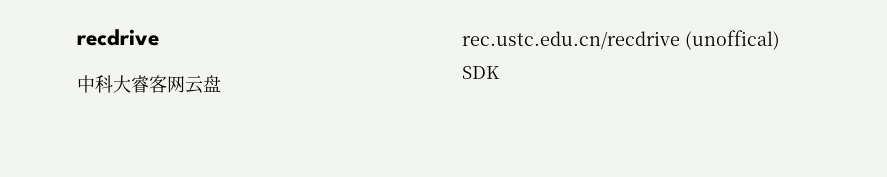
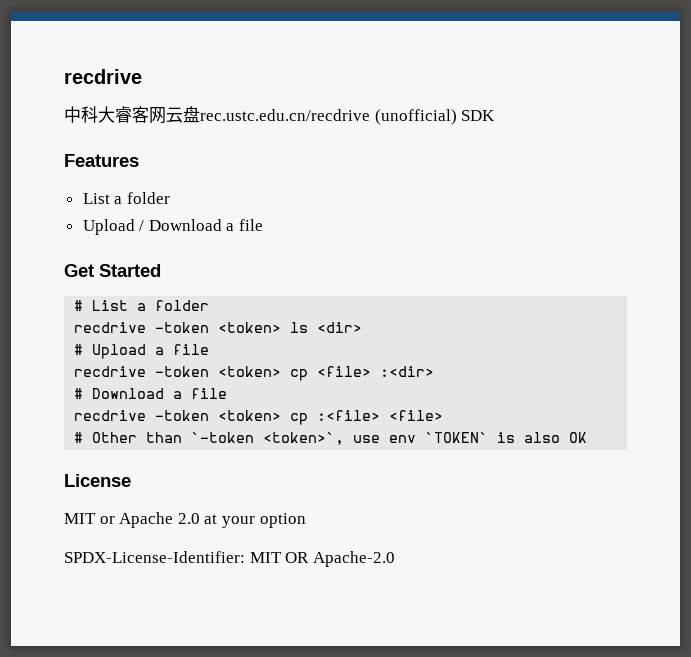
[685,30,780,50] (unoffical) -> [374,109,457,125] (unofficial)
(500, 72) none -> [64,154,139,167] [82,192,170,204] [82,219,264,235] [64,264,161,277] [74,300,210,311] [74,322,363,333] [74,344,210,359] [74,366,435,381] [74,388,228,399] [74,410,444,425] [74,432,588,445] [64,474,131,487] [64,512,306,528] [64,551,395,567] // Features // List a folder // Upload / Download a file // Get Started // # List a folder // recdrive -token <token> ls <dir> // # Upload a file // recdrive -token <token> cp <file> :<dir> // # Download a file // recdrive -token <token> cp :<file> <file> // # Other than `-token <token>`, use env `TOKEN` is also OK // License // MIT or Apache 2.0 at your option // SPDX-License-Identifier: MIT OR Apache-2.0

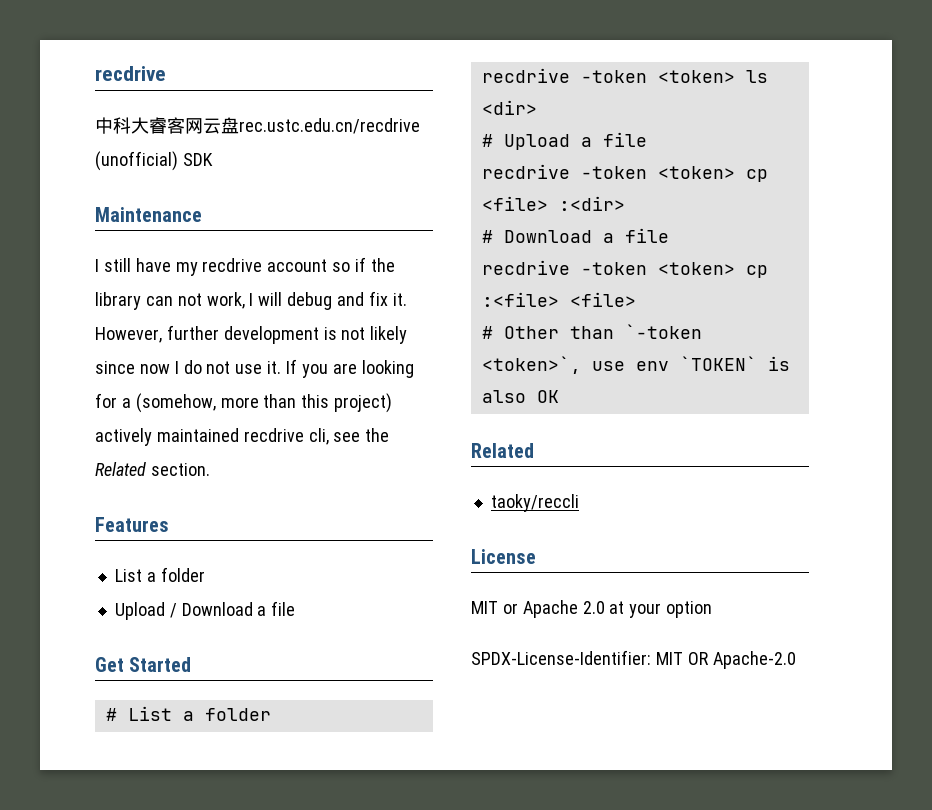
(496, 115) none -> [95,207,202,222] [95,257,395,276] [95,291,407,310] [95,325,408,344] [95,359,414,378] [95,393,393,413] [95,428,390,446] [95,462,210,476] // Maintenance // I still have my recdrive account so if the library can not work, I will debug and fix it. However, further development is not likely since now I do not use it. If you are looking for a (somehow, more than this project) actively maintained recdrive cli, see the Related section.
(588, 437) none -> [471,443,534,458] [490,494,579,512] // Related // taoky/reccli

